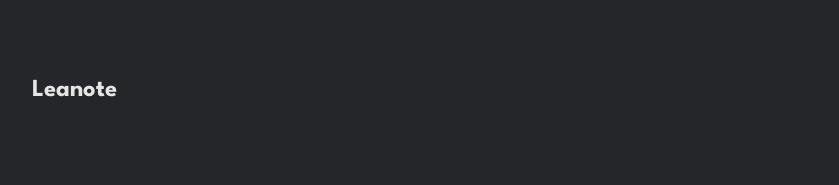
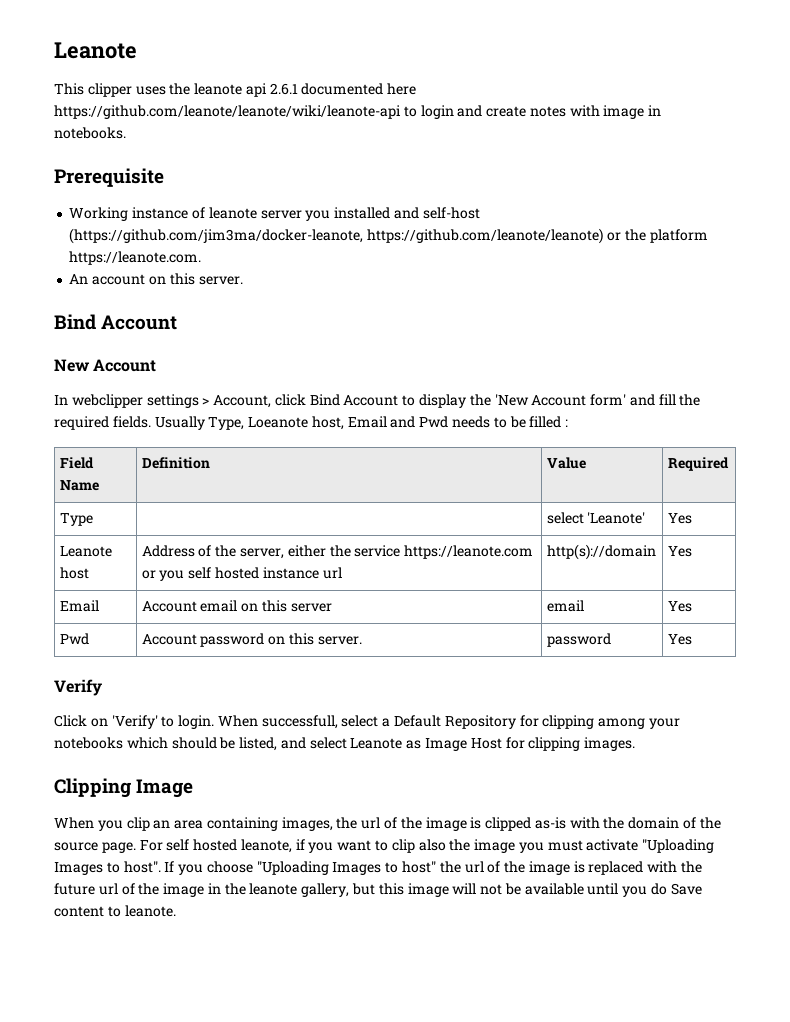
[32,79,117,97] Leanote -> [54,42,137,59] [54,83,417,97] [54,105,662,119] [54,127,126,139] [54,168,164,187] [69,207,480,221] [69,228,708,244] [69,251,202,265] [69,273,243,285] [54,314,178,330] [54,359,157,372] [54,394,701,408] [54,416,569,430] [59,457,94,469] [59,480,99,491] [141,457,210,469] [546,457,586,469] [667,457,729,471] [59,513,93,526] [546,512,646,524] [667,513,692,524] [59,546,112,557] [59,567,89,579] [141,545,534,559] [141,567,342,581] [546,544,656,560] [667,546,692,557] [59,600,99,612] [141,600,332,612] [546,600,584,612] [667,601,692,612] [59,633,89,645] [141,633,362,647] [546,633,611,647] [667,634,692,645] [54,679,102,696] [54,715,680,729] [54,737,636,751] [54,778,194,798] [54,817,721,831] [54,839,715,853] [54,861,703,875] [54,883,702,897] [54,905,176,917] Leanote // This clipper uses the leanote api 2.6.1 documented here https://github.com/leanote/leanote/wiki/leanote-api to login and create notes with image in notebooks. // Prerequisite // Working instance of leanote server you installed and self-host (https://github.com/jim3ma/docker-leanote, https://github.com/leanote/leanote) or the platform https://leanote.com. // An account on this server. // Bind Account // New Account // In webclipper settings > Account, click Bind Account to display the 'New Account form' and fill the required fields. Usually Type, Loeanote host, Email and Pwd needs to be filled : // Field Name | Definition | Value | Required // Type | | select 'Leanote' | Yes // Leanote host | Address of the server, either the service https://leanote.com or you self hosted instance url | http(s)://domain | Yes // Email | Account email on this server | email | Yes // Pwd | Account password on this server. | password | Yes // Verify // Click on 'Verify' to login. When successfull, select a Default Repository for clipping among your notebooks which should be listed, and select Leanote as Image Host for clipping images. // Clipping Image // When you clip an area containing images, the url of the image is clipped as-is with the domain of the source page. For self hosted leanote, if you want to clip also the image you must activate "Uploading Images to host". If you choose "Uploading Images to host" the url of the image is replaced with the future url of the image in the leanote gallery, but this image will not be available until you do Save content to leanote.

